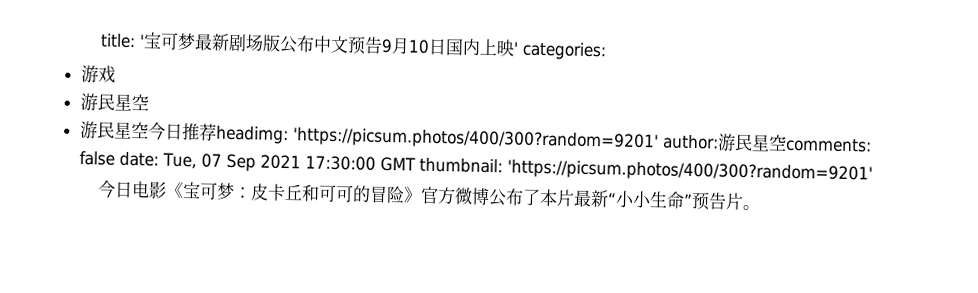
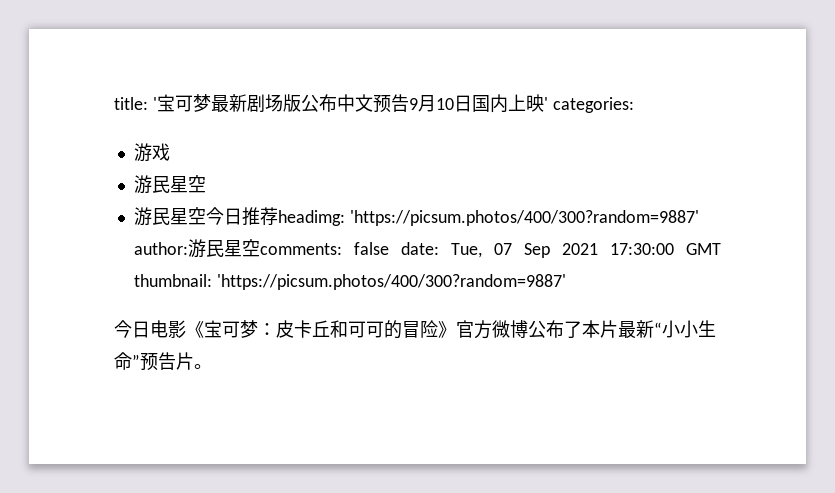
[292,127,659,152] 'https://picsum.photos/400/300?random=9201' -> [349,210,699,226] 'https://picsum.photos/400/300?random=9887'
[506,159,873,184] 'https://picsum.photos/400/300?random=9201' -> [216,274,566,290] 'https://picsum.photos/400/300?random=9887'

